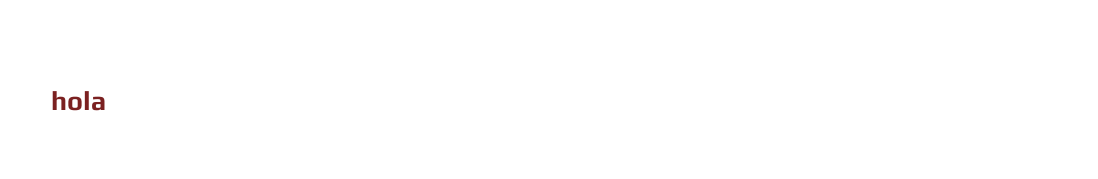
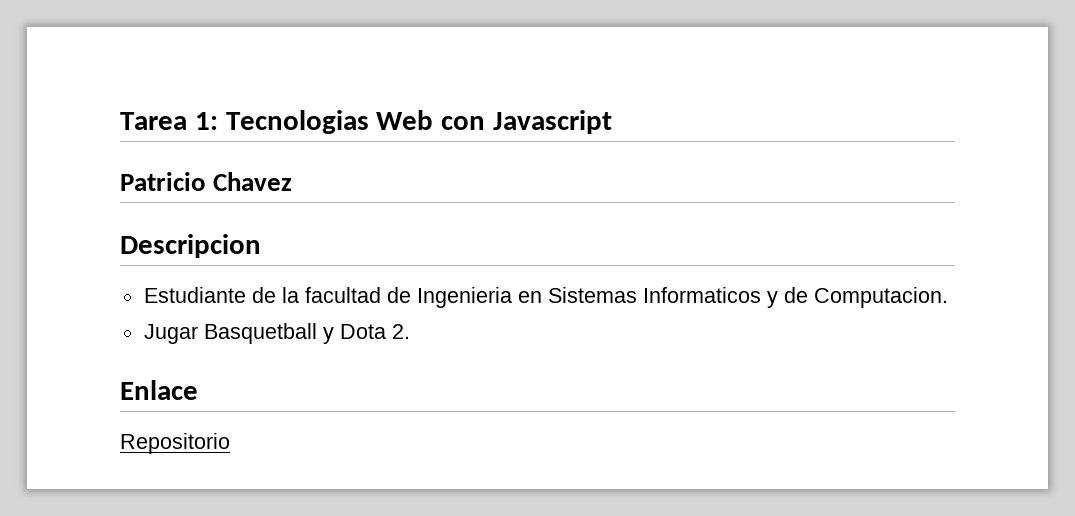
[51,91,106,111] hola -> [120,110,613,134] [120,172,293,191] [120,234,261,258] [143,287,948,308] [143,323,410,344] [120,380,198,400] [120,433,230,454] Tarea 1: Tecnologias Web con Javascript // Patricio Chavez // Descripcion // Estudiante de la facultad de Ingenieria en Sistemas Informaticos y de Computacion. // Jugar Basquetball y Dota 2. // Enlace // Repositorio

